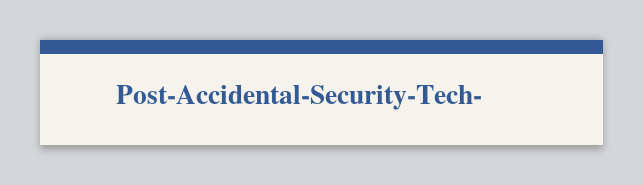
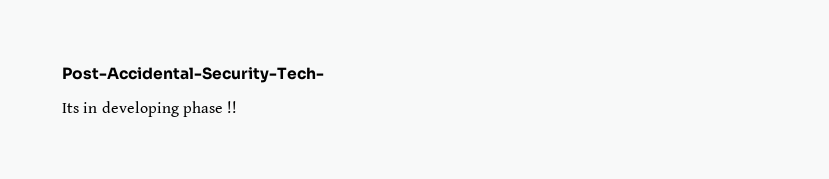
(482, 97) none -> [62,101,238,117] // Its in developing phase !!

